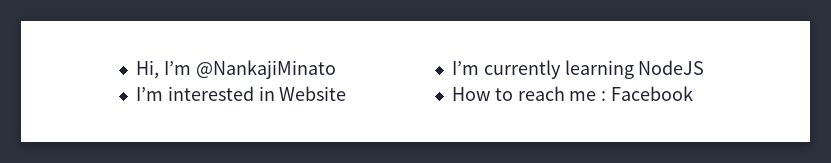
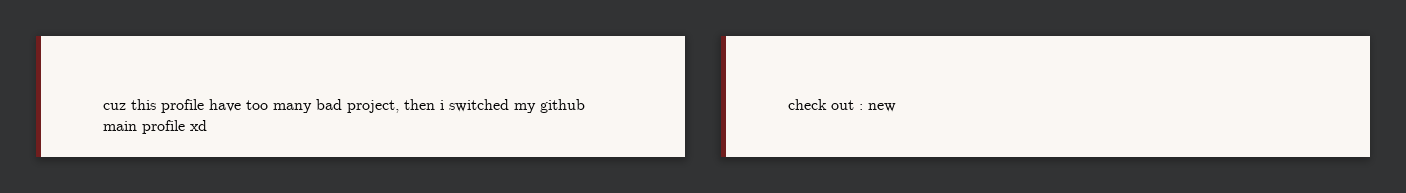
[135,60,336,79] [135,86,347,101] [451,60,705,79] [451,86,694,101] Hi, I’m @NankajiMinato // I’m interested in Website // I’m currently learning NodeJS // How to reach me : Facebook -> [103,99,585,113] [103,120,207,134] [788,99,896,112] cuz this profile have too many bad project, then i switched my github main profile xd // check out : new

